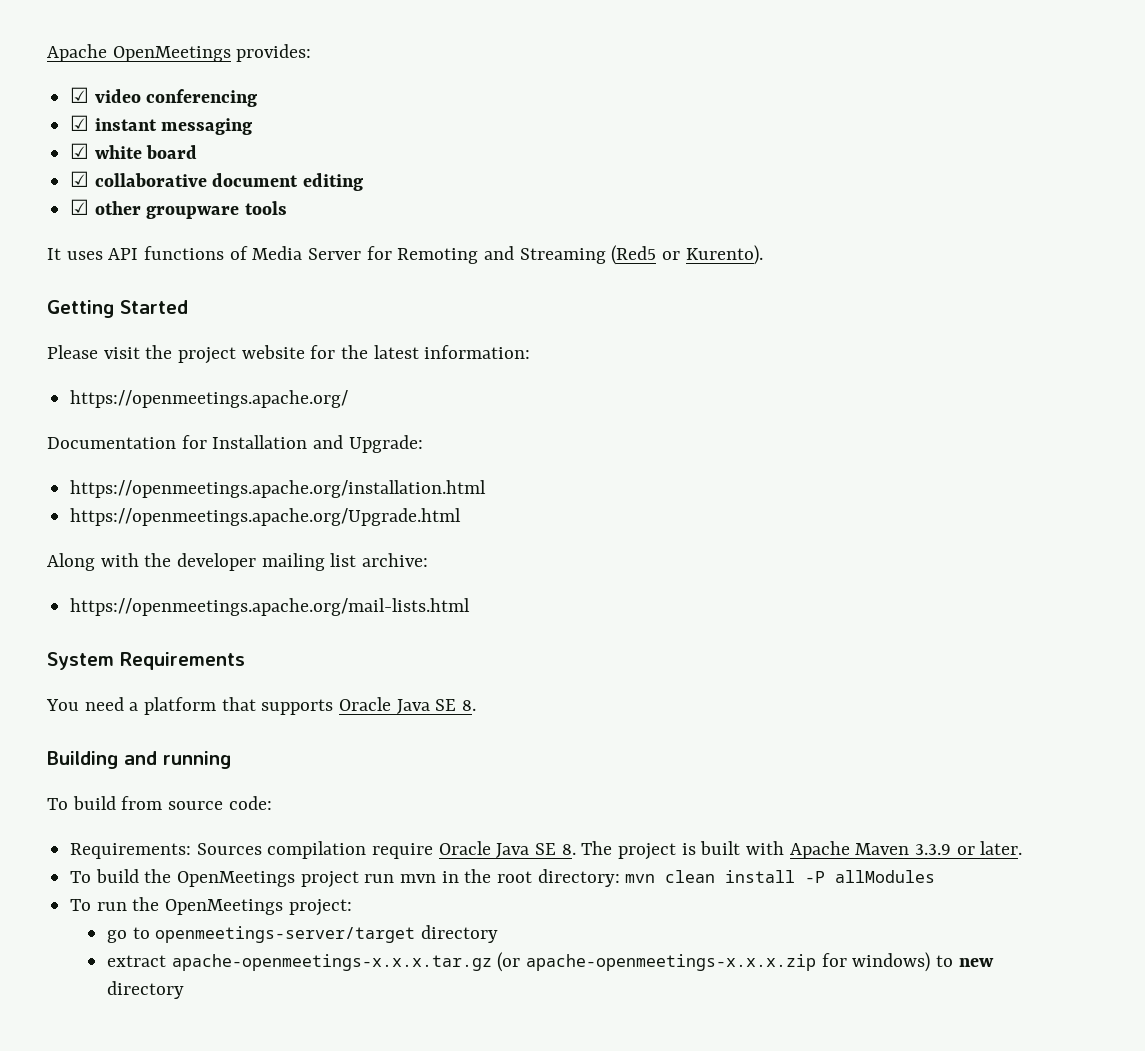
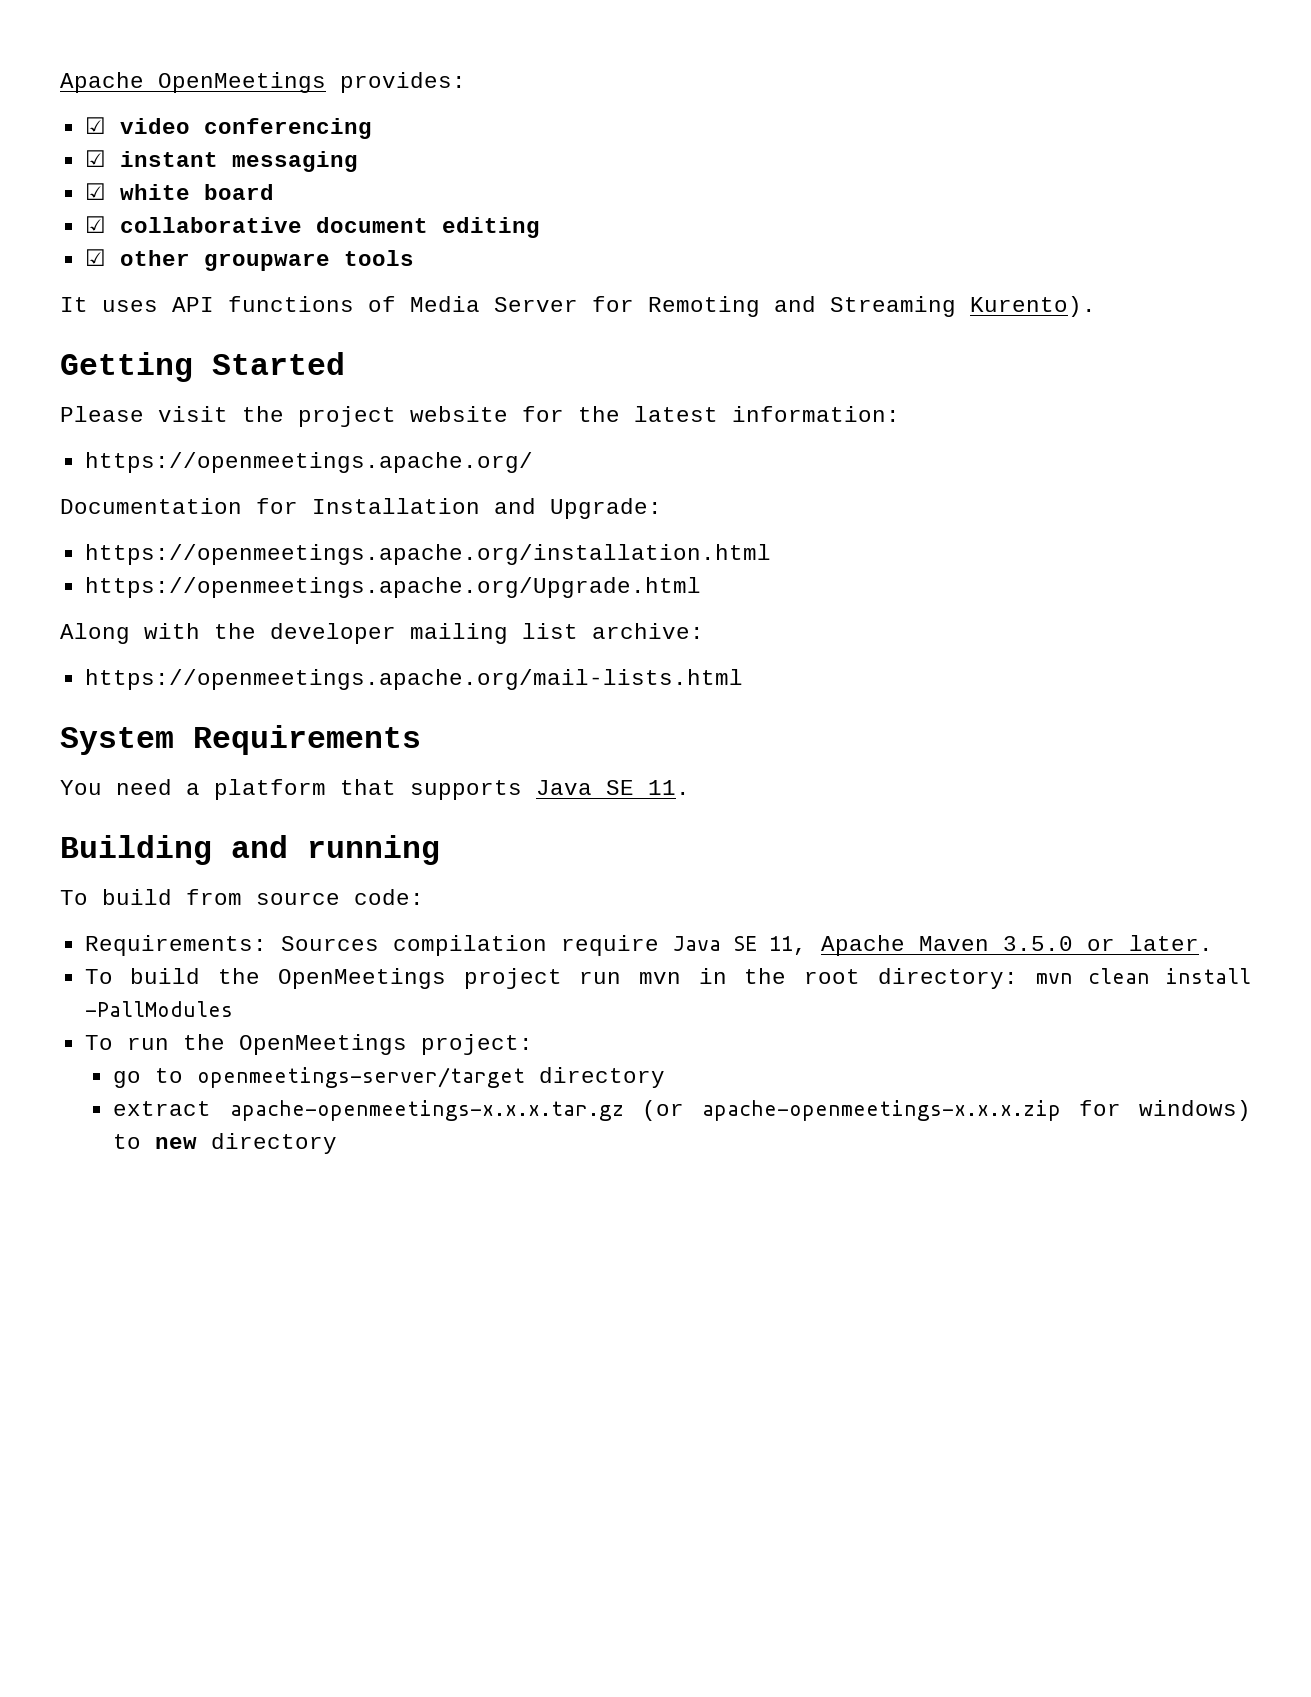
[611,245,681,265] (Red5 or -> (956, 306) none
[339,697,477,714] Oracle Java SE 8. -> [536,780,690,795] Java SE 11.
[438,841,785,860] Oracle Java SE 8. The project is built with -> [672,936,807,955] Java SE 11,
[915,844,952,855] 3.3.9 -> [1002,936,1073,951] 3.5.0
[805,870,936,883] -P allModules -> [84,1001,233,1017] -PallModules

